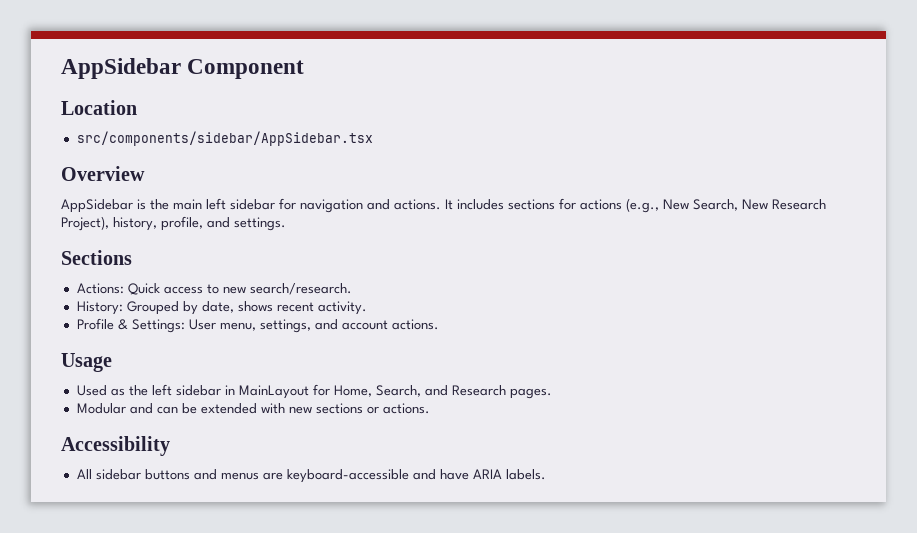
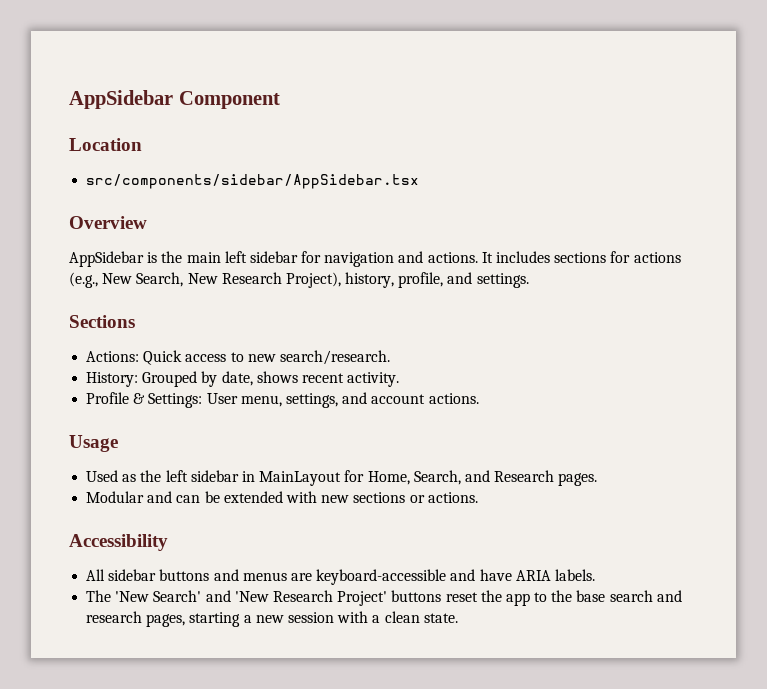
(546, 474) none -> [86,590,682,606] [86,611,458,627] // The 'New Search' and 'New Research Project' buttons reset the app to the base search and research pages, starting a new session with a clean state.

